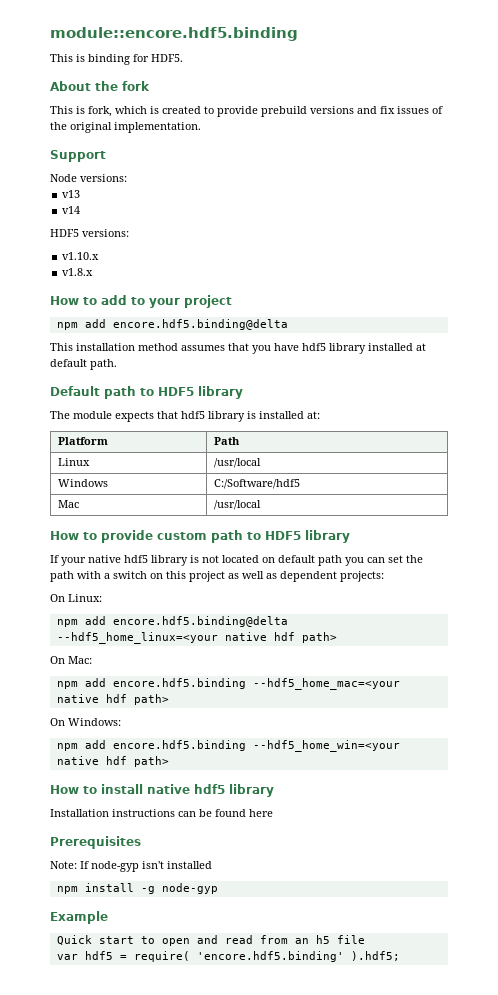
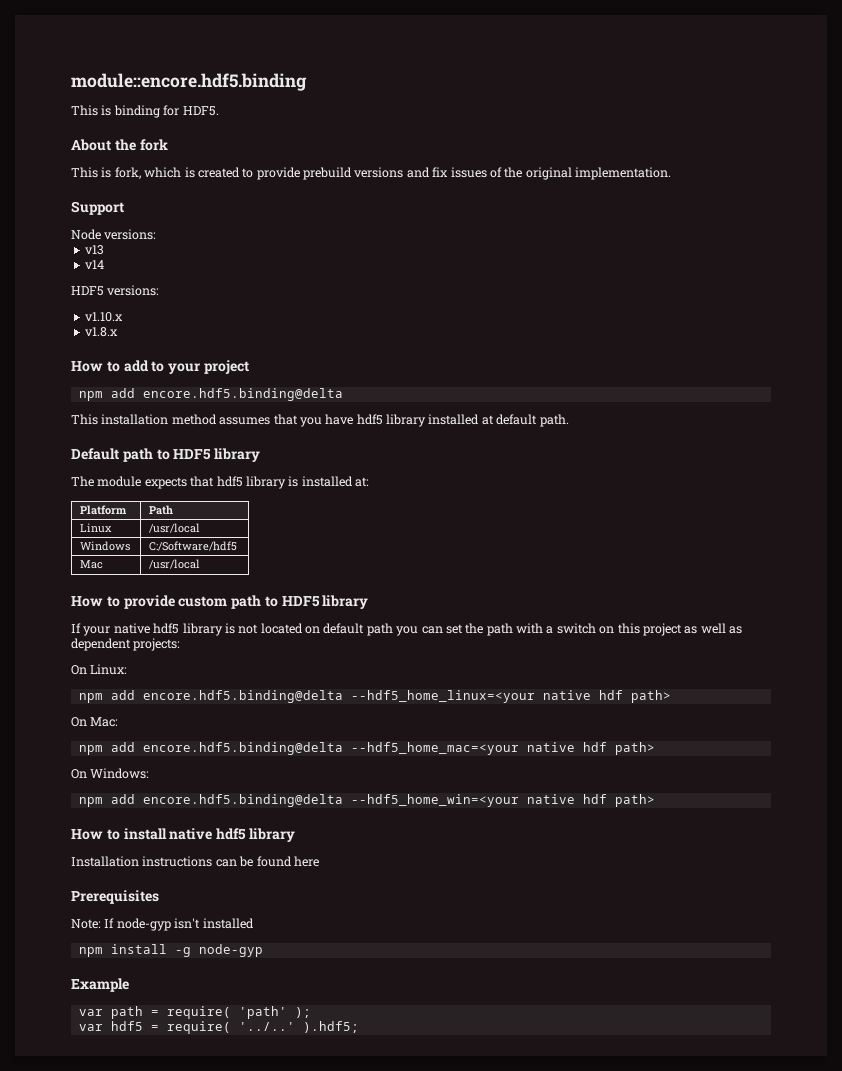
[112,678,246,689] encore.hdf5.binding -> [142,742,343,755] encore.hdf5.binding@delta
[112,740,246,751] encore.hdf5.binding -> [142,794,343,807] encore.hdf5.binding@delta
[56,935,365,946] Quick start to open and read from an h5 file -> [78,1006,311,1019] var path = require( 'path' );
[196,951,344,962] 'encore.hdf5.binding' -> [238,1022,295,1031] '../..'

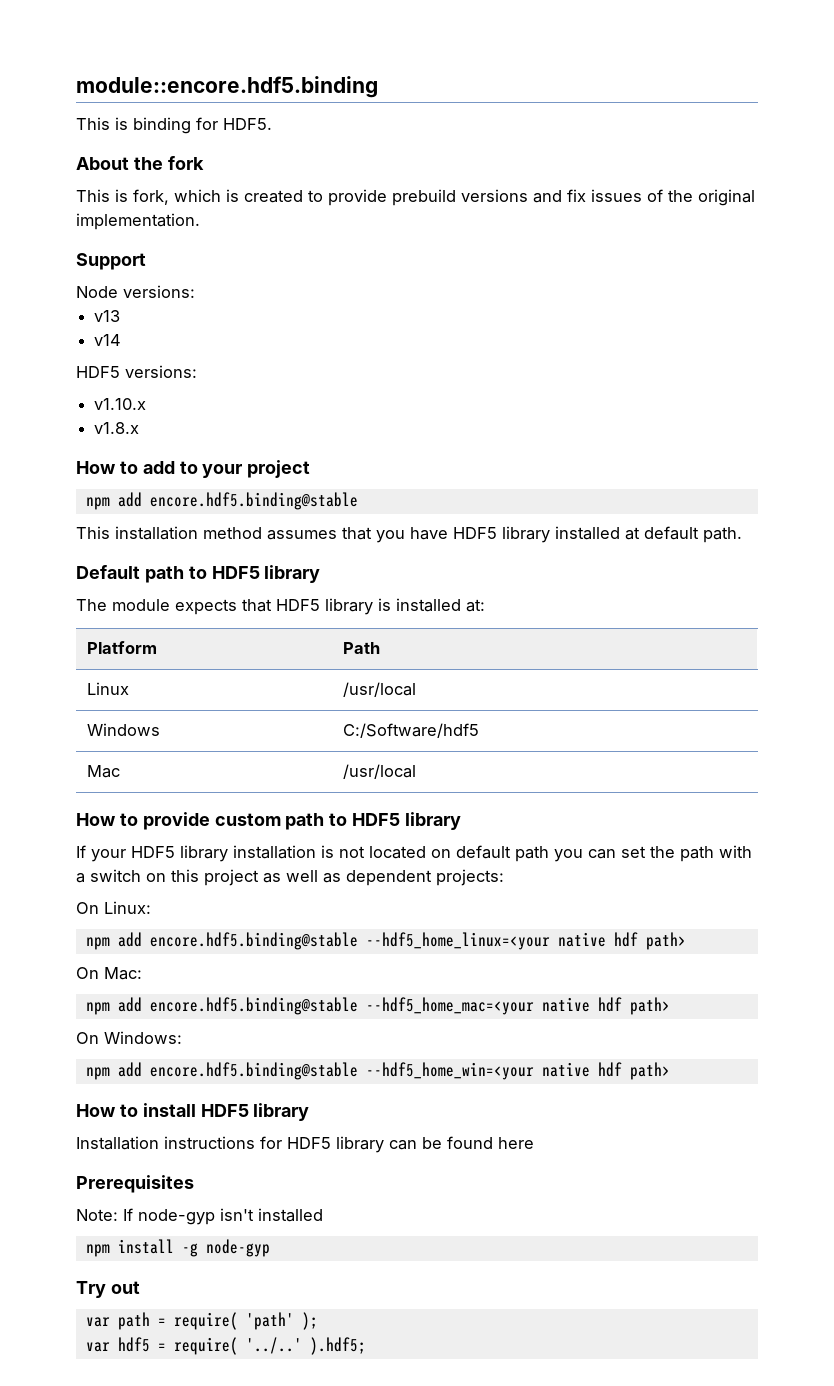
[142,388,343,401] encore.hdf5.binding@delta -> [149,492,358,510] encore.hdf5.binding@stable
[356,414,383,425] hdf5 -> [453,527,497,539] HDF5
[216,476,243,487] hdf5 -> [276,599,320,611] HDF5
[113,623,223,636] native hdf5 library -> [131,845,316,862] HDF5 library installation
[142,690,343,703] encore.hdf5.binding@delta -> [149,932,358,950] encore.hdf5.binding@stable
[142,742,343,755] encore.hdf5.binding@delta -> [149,997,358,1015] encore.hdf5.binding@stable
[142,794,343,807] encore.hdf5.binding@delta -> [149,1062,358,1080] encore.hdf5.binding@stable
[169,828,247,840] native hdf5 -> [200,1104,249,1117] HDF5
(213, 861) none -> [260,1136,384,1153] for HDF5 library
[71,978,129,992] Example -> [76,1281,140,1298] Try out

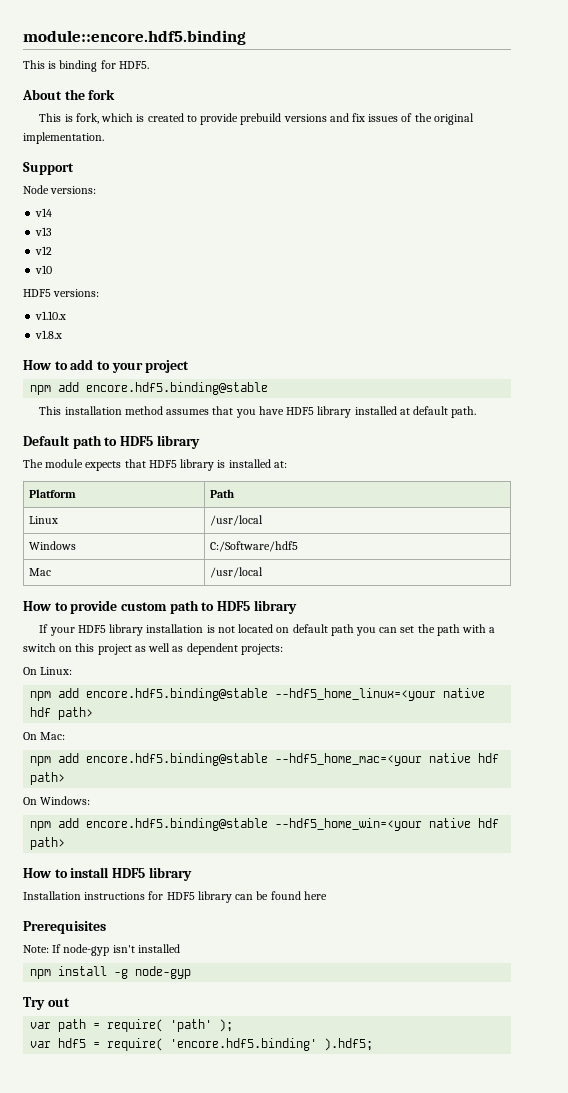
(195, 291) none -> [35,208,53,217] // v14
[94,334,122,346] v14 -> [35,246,53,255] [35,265,53,274] v12 // v10
[245,1337,302,1354] '../..' -> [170,1038,318,1051] 'encore.hdf5.binding'

